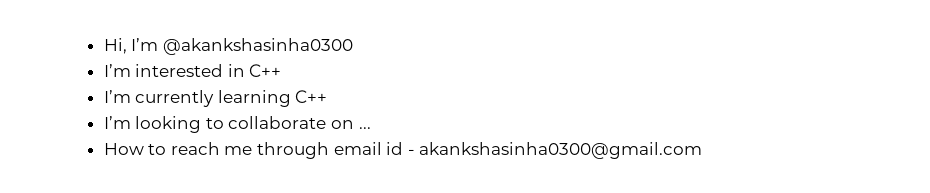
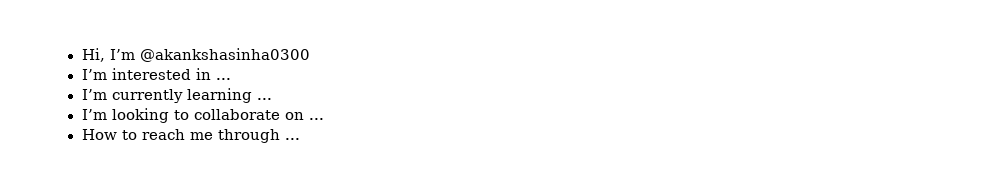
[249,64,282,77] C++ -> [215,78,231,80] ...
[295,90,328,103] C++ -> [256,98,272,100] ...
[333,142,703,159] email id - akankshasinha0300@gmail.com -> [284,138,300,140] ...

